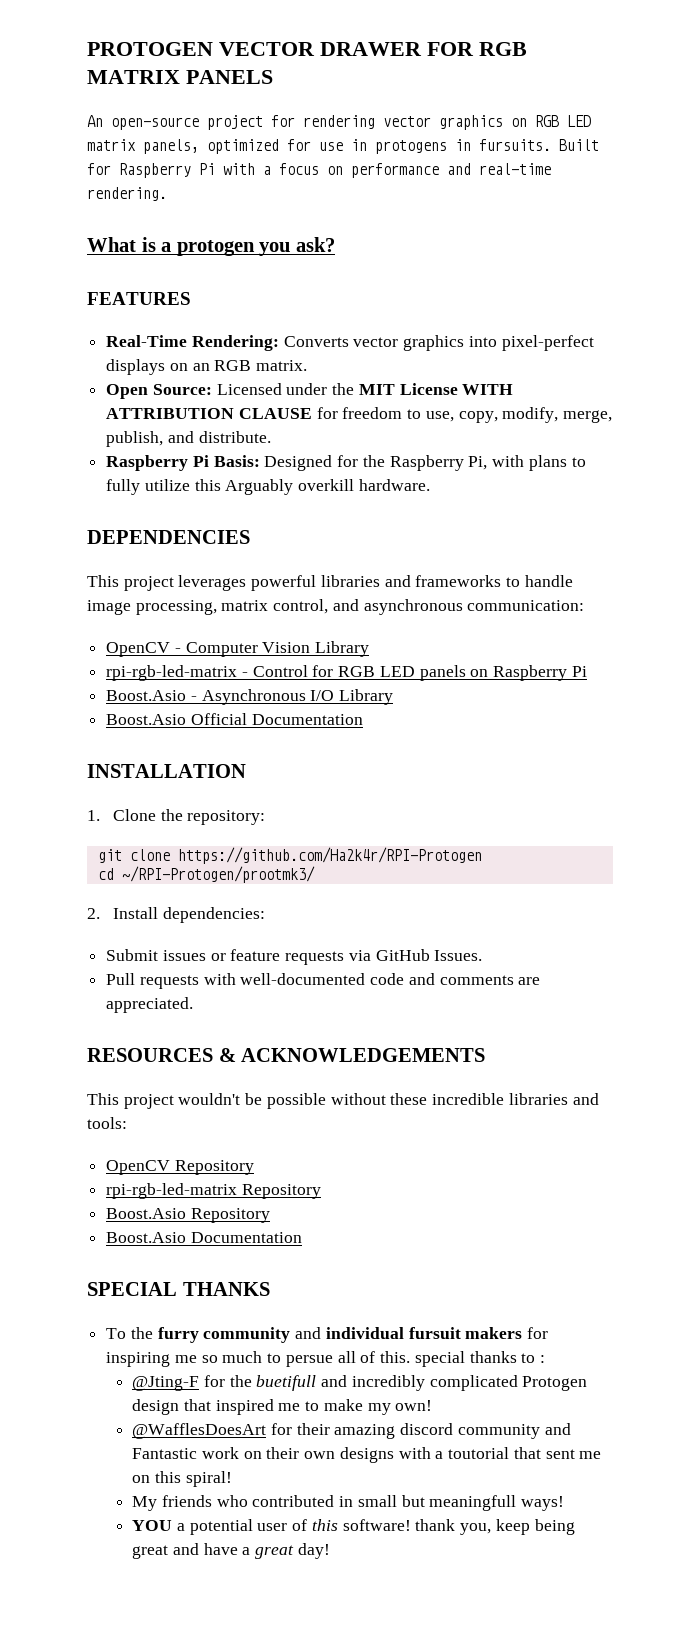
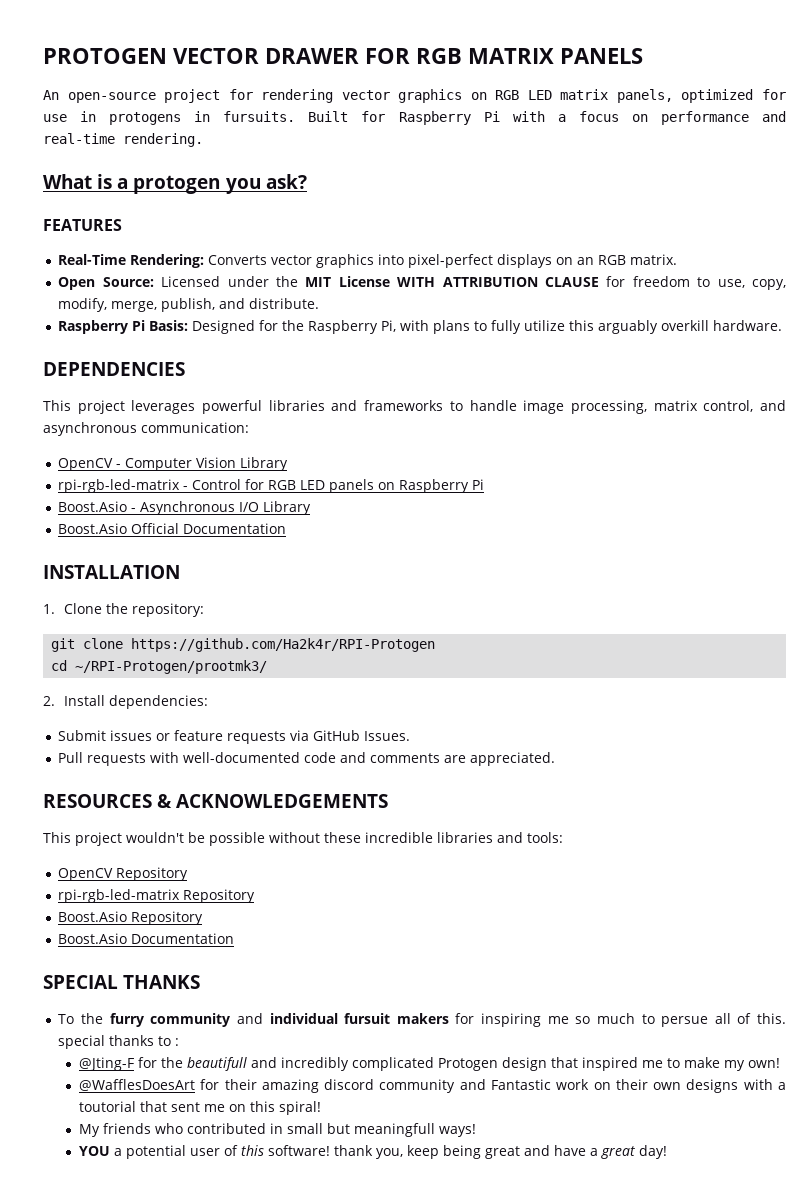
[225,479,294,495] Arguably -> [598,320,659,334] arguably
[256,1375,317,1391] buetifull -> [187,1057,248,1071] beautifull

